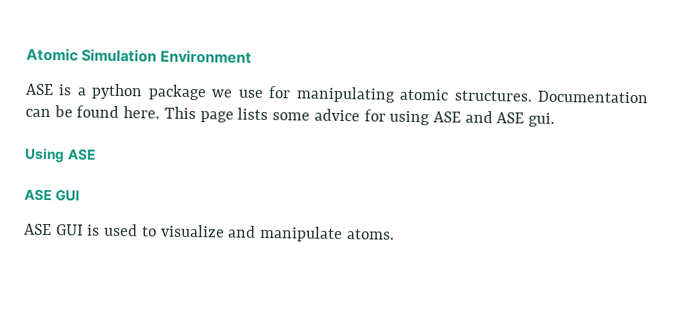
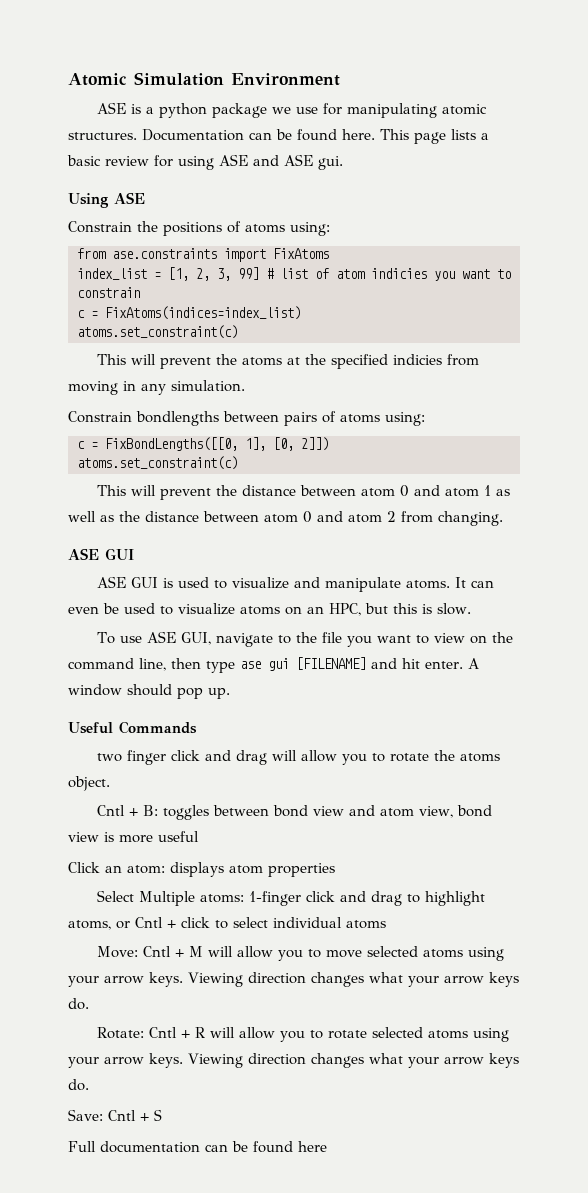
[272,108,360,122] some advice -> [481,133,489,140] [67,155,149,166] a basic review
(96, 154) none -> [68,221,330,236] [77,248,329,262] [77,267,511,281] [77,287,140,298] [77,306,301,320] [77,325,238,339] [96,354,479,369] [68,380,245,395] [68,411,425,426] [77,437,329,451] [77,456,238,470] [96,485,510,500] [68,511,503,526] // Constrain the positions of atoms using: // from ase.constraints import FixAtoms // index_list = [1, 2, 3, 99] # list of atom indicies you want to constrain // c = FixAtoms(indices=index_list) // atoms.set_constraint(c) // This will prevent the atoms at the specified indicies from moving in any simulation. // Constrain bondlengths between pairs of atoms using: // c = FixBondLengths([[0, 1], [0, 2]]) // atoms.set_constraint(c) // This will prevent the distance between atom 0 and atom 1 as well as the distance between atom 0 and atom 2 from changing.
(395, 234) none -> [454,577,494,588] [68,603,471,616] [96,631,513,647] [68,657,479,673] [68,684,230,699] [68,721,197,734] [96,750,500,765] [68,776,110,791] [96,805,492,820] [68,831,199,843] [68,862,335,877] [96,890,485,906] [68,917,386,930] [96,946,504,961] [68,972,519,987] [68,998,89,1010] [96,1027,509,1042] [68,1053,519,1068] [68,1079,89,1091] [68,1109,162,1121] [68,1141,327,1153] It can even be used to visualize atoms on an HPC, but this is slow. // To use ASE GUI, navigate to the file you want to view on the command line, then type ase gui [FILENAME] and hit enter. A window should pop up. // Useful Commands // two finger click and drag will allow you to rotate the atoms object. // Cntl + B: toggles between bond view and atom view, bond view is more useful // Click an atom: displays atom properties // Select Multiple atoms: 1-finger click and drag to highlight atoms, or Cntl + click to select individual atoms // Move: Cntl + M will allow you to move selected atoms using your arrow keys. Viewing direction changes what your arrow keys do. // Rotate: Cntl + R will allow you to rotate selected atoms using your arrow keys. Viewing direction changes what your arrow keys do. // Save: Cntl + S // Full documentation can be found here

